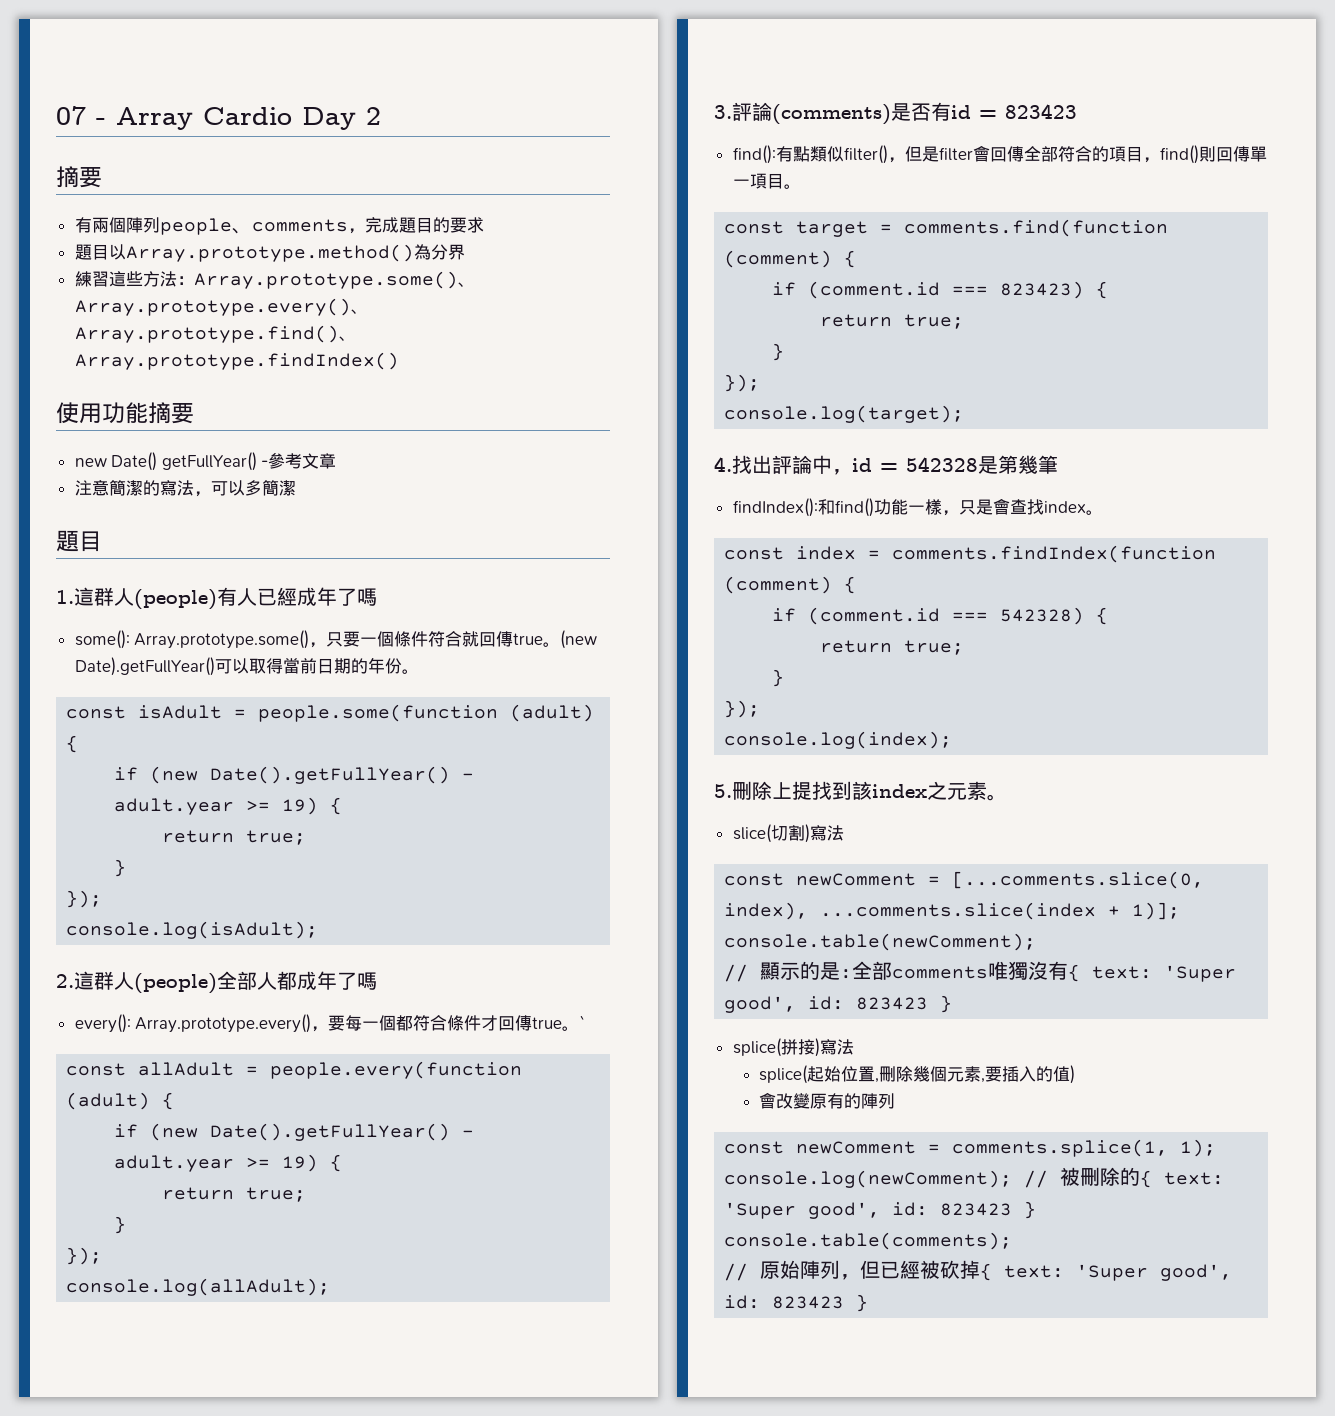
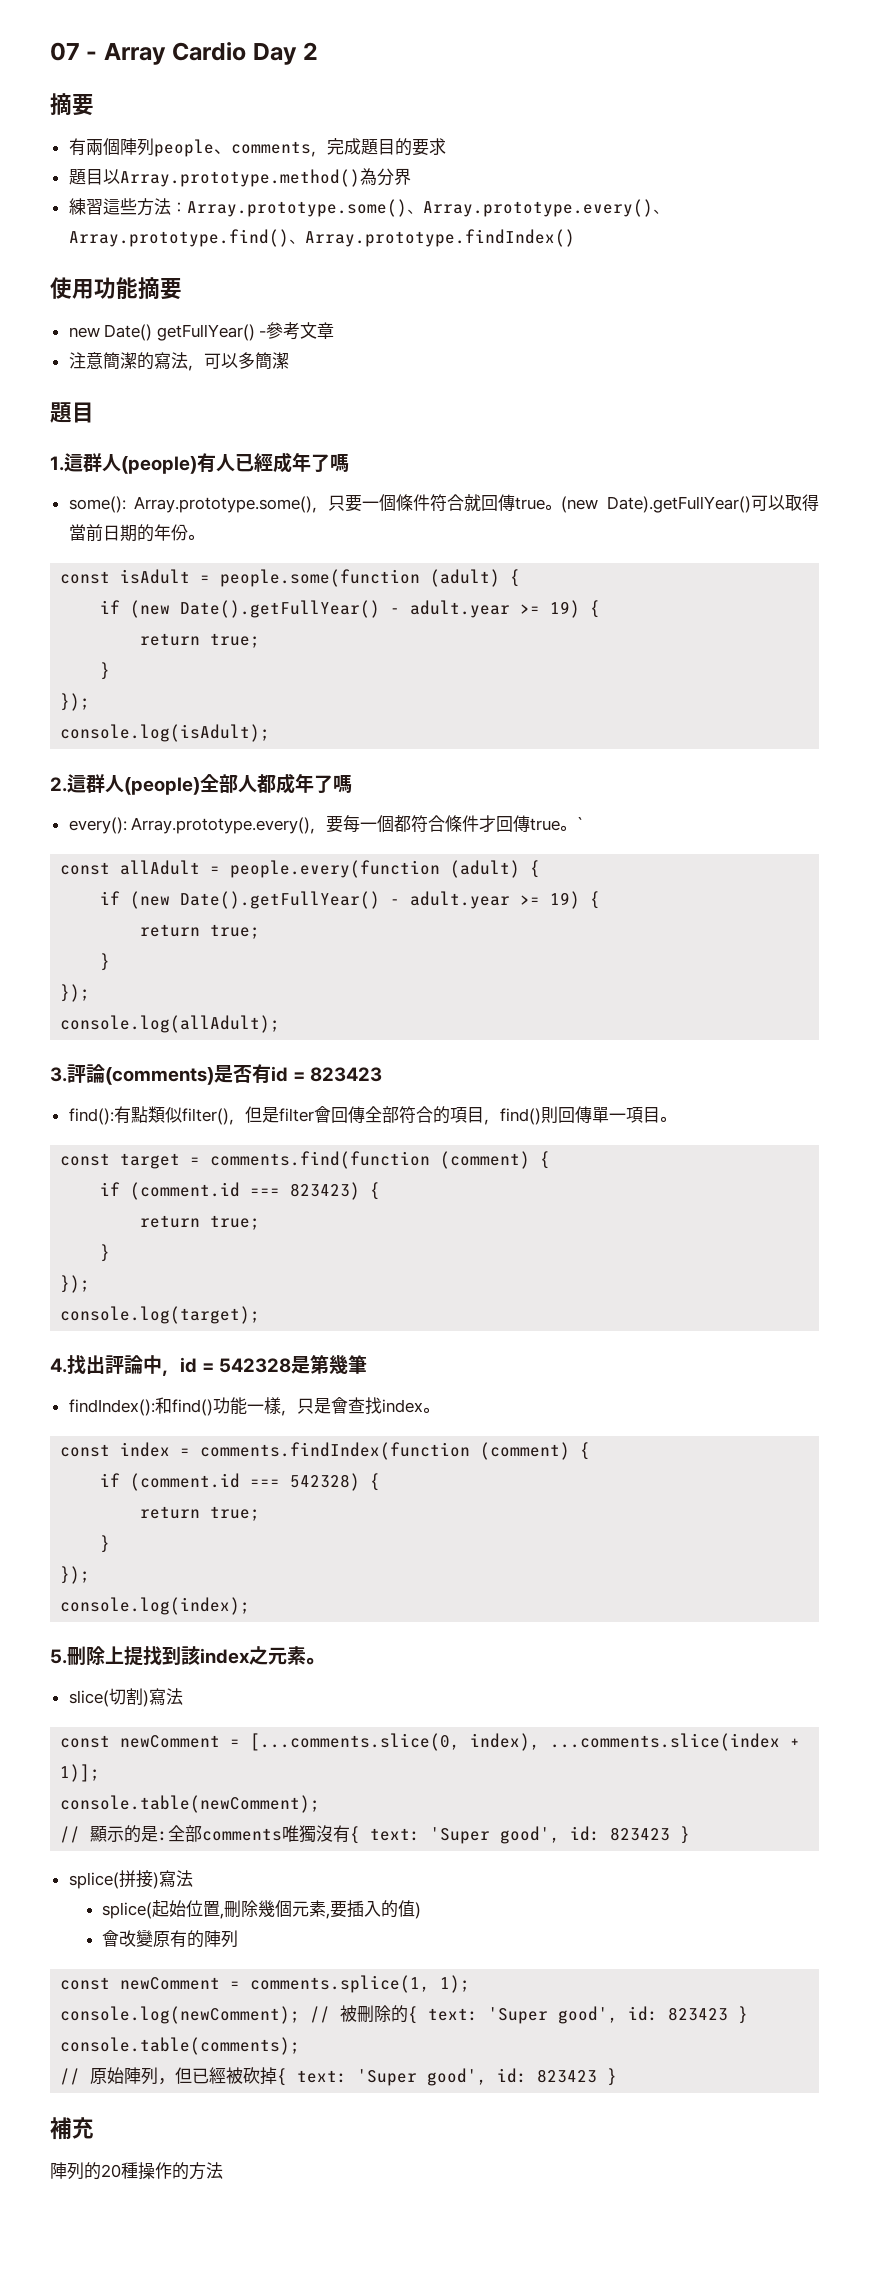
(869, 1303) none -> [50,2117,94,2140] [50,2162,223,2180] // 補充 // 陣列的20種操作的方法

